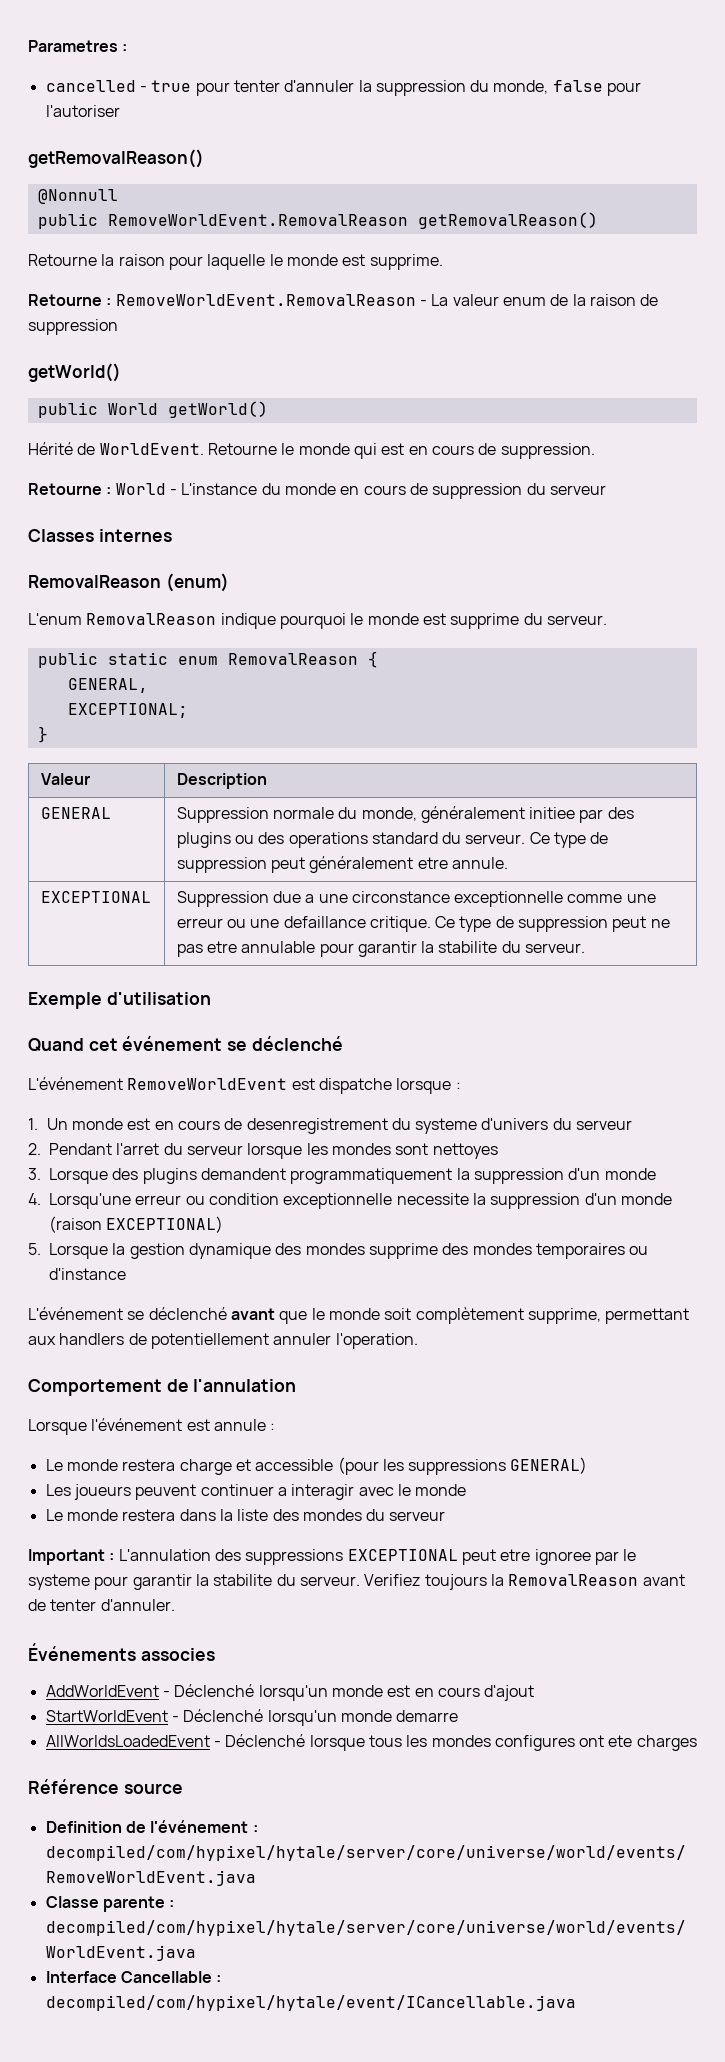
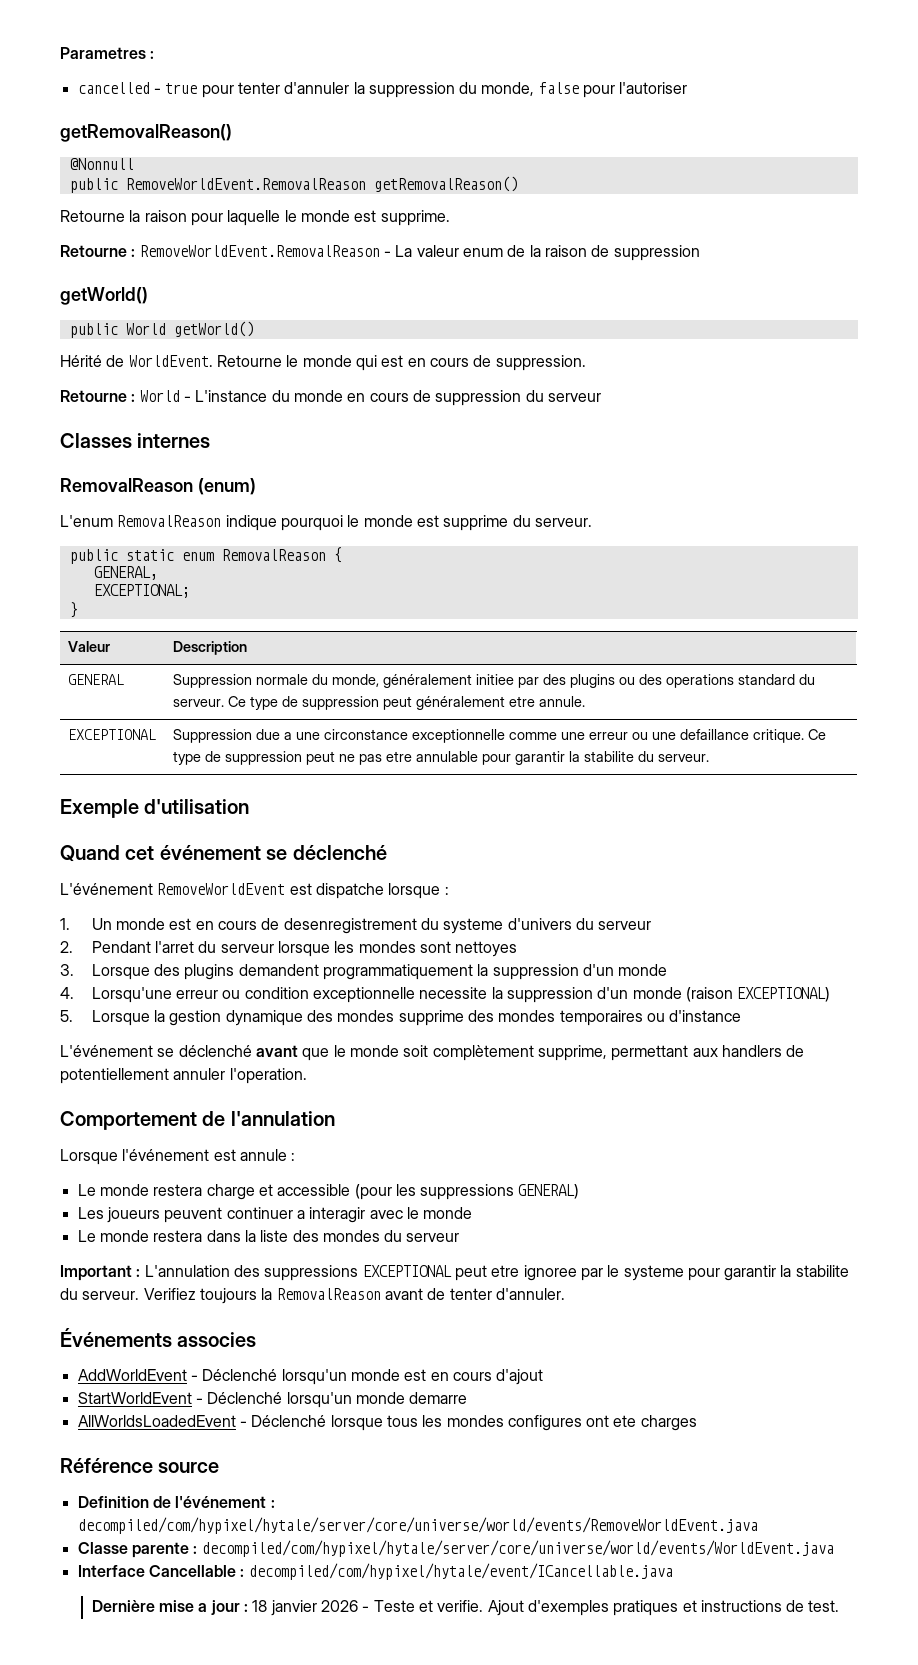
(576, 2003) none -> [91,1600,840,1616] // Dernière mise a jour : 18 janvier 2026 - Teste et verifie. Ajout d'exemples pratiques et instructions de test.

